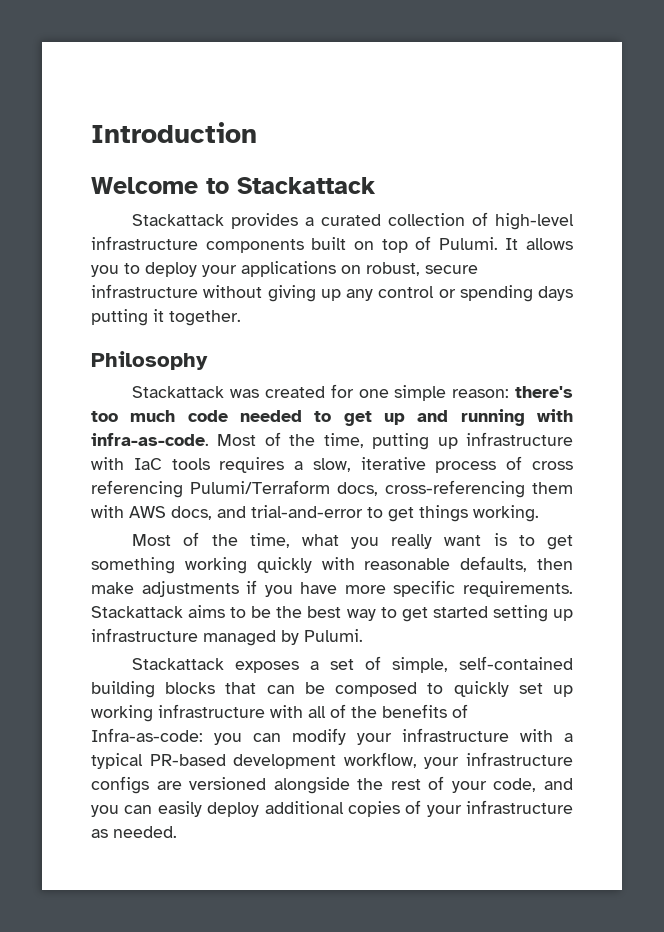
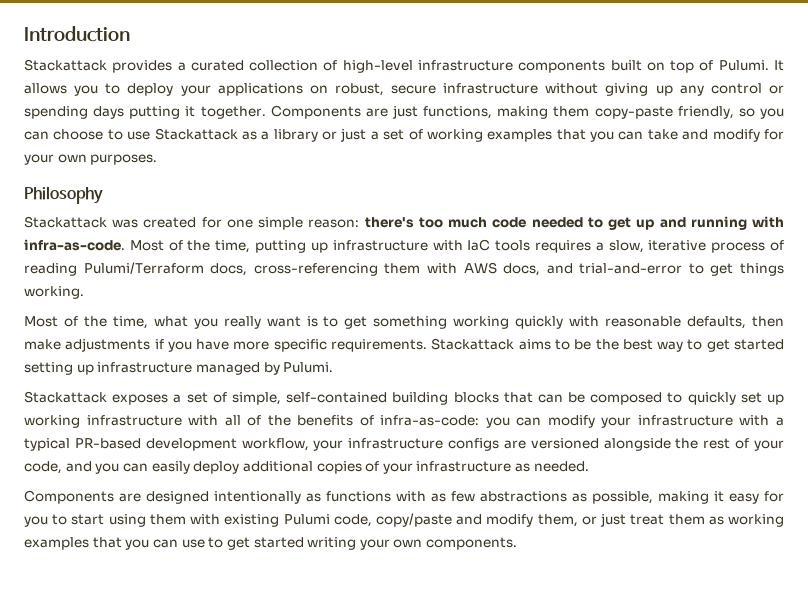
[91,177,376,194] // Welcome to Stackattack -> (130, 34) none
(241, 318) none -> [270,105,784,119] [24,128,785,142] [24,154,158,165] Components are just functions, making them copy-paste friendly, so you can choose to use Stackattack as a library or just a set of working examples that you can take and modify for your own purposes.
[532,461,573,470] [91,480,183,498] cross referencing -> [24,263,77,276] reading
[91,728,203,742] Infra-as-code: -> [380,415,480,426] infra-as-code:
(177, 832) none -> [24,490,784,504] [24,513,784,527] [24,537,518,550] // Components are designed intentionally as functions with as few abstractions as possible, making it easy for you to start using them with existing Pulumi code, copy/paste and modify them, or just treat them as working examples that you can use to get started writing your own components.

